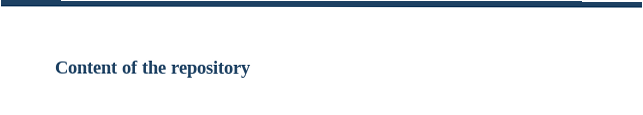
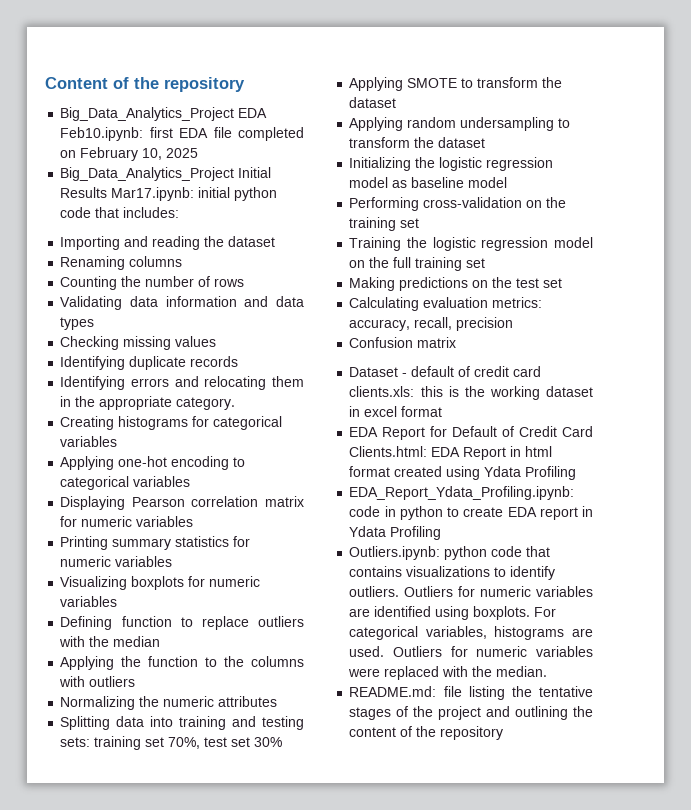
(251, 69) none -> [60,107,268,121] [60,127,304,141] [60,147,199,161] [60,167,272,181] [60,187,278,201] [60,207,180,218] [60,236,276,250] [60,256,183,270] [60,276,245,290] [60,296,304,310] [60,317,95,330] [60,336,217,350] [60,356,239,370] [60,376,304,390] [60,396,236,410] [60,416,283,430] [60,436,118,447] [60,456,246,470] [60,476,191,490] [60,496,304,510] [60,516,194,527] [60,536,251,550] [60,556,173,567] [60,576,261,590] [60,596,118,607] [60,616,304,630] [59,636,161,647] [60,656,304,670] [59,676,136,687] [60,696,278,710] [60,716,304,730] [60,736,283,750] [349,77,563,91] [349,97,397,108] [349,117,571,131] [349,137,486,148] [349,157,554,171] [349,177,508,188] [349,197,567,211] [349,217,420,231] [349,237,593,251] [349,257,486,271] [349,277,563,291] [349,297,543,311] [349,317,514,331] [349,337,457,348] [349,366,542,377] [349,386,593,400] [349,406,443,417] [349,426,593,440] [349,446,553,460] [349,466,577,480] [349,486,575,500] [349,506,593,520] [349,526,442,540] [349,546,551,560] [349,566,556,580] [349,586,593,597] [349,606,557,620] [349,626,593,640] [349,646,593,657] [348,666,548,680] [349,686,593,700] [349,706,593,720] [349,726,504,740] // Big_Data_Analytics_Project EDA Feb10.ipynb: first EDA file completed on February 10, 2025 // Big_Data_Analytics_Project Initial Results Mar17.ipynb: initial python code that includes: // Importing and reading the dataset // Renaming columns // Counting the number of rows // Validating data information and data types // Checking missing values // Identifying duplicate records // Identifying errors and relocating them in the appropriate category. // Creating histograms for categorical variables // Applying one-hot encoding to categorical variables // Displaying Pearson correlation matrix for numeric variables // Printing summary statistics for numeric variables // Visualizing boxplots for numeric variables // Defining function to replace outliers with the median // Applying the function to the columns with outliers // Normalizing the numeric attributes // Splitting data into training and testing sets: training set 70%, test set 30% // Applying SMOTE to transform the dataset // Applying random undersampling to transform the dataset // Initializing the logistic regression model as baseline model // Performing cross-validation on the training set // Training the logistic regression model on the full training set // Making predictions on the test set // Calculating evaluation metrics: accuracy, recall, precision // Confusion matrix // Dataset - default of credit card clients.xls: this is the working dataset in excel format // EDA Report for Default of Credit Card Clients.html: EDA Report in html format created using Ydata Profiling // EDA_Report_Ydata_Profiling.ipynb: code in python to create EDA report in Ydata Profiling // Outliers.ipynb: python code that contains visualizations to identify outliers. Outliers for numeric variables are identified using boxplots. For categorical variables, histograms are used. Outliers for numeric variables were replaced with the median. // README.md: file listing the tentative stages of the project and outlining the content of the repository

